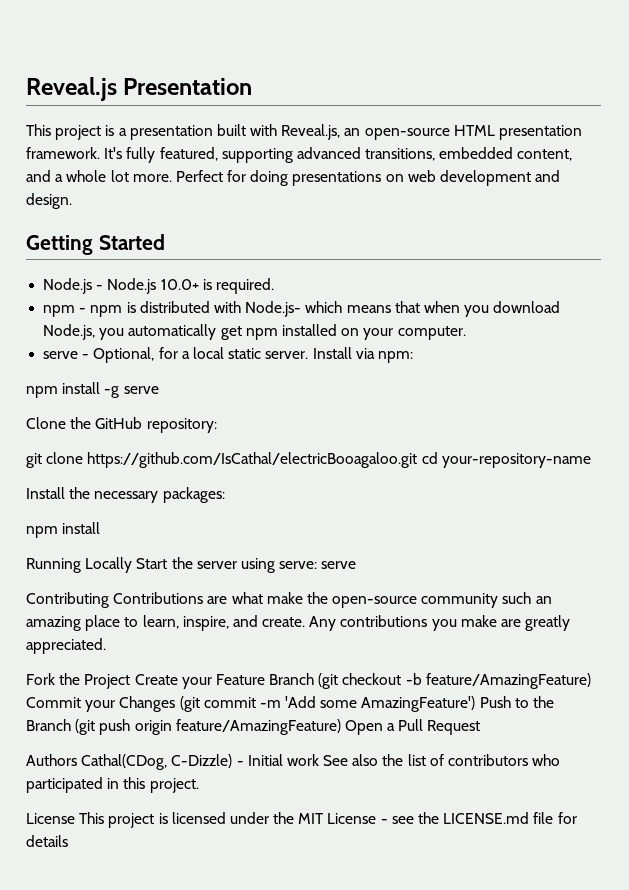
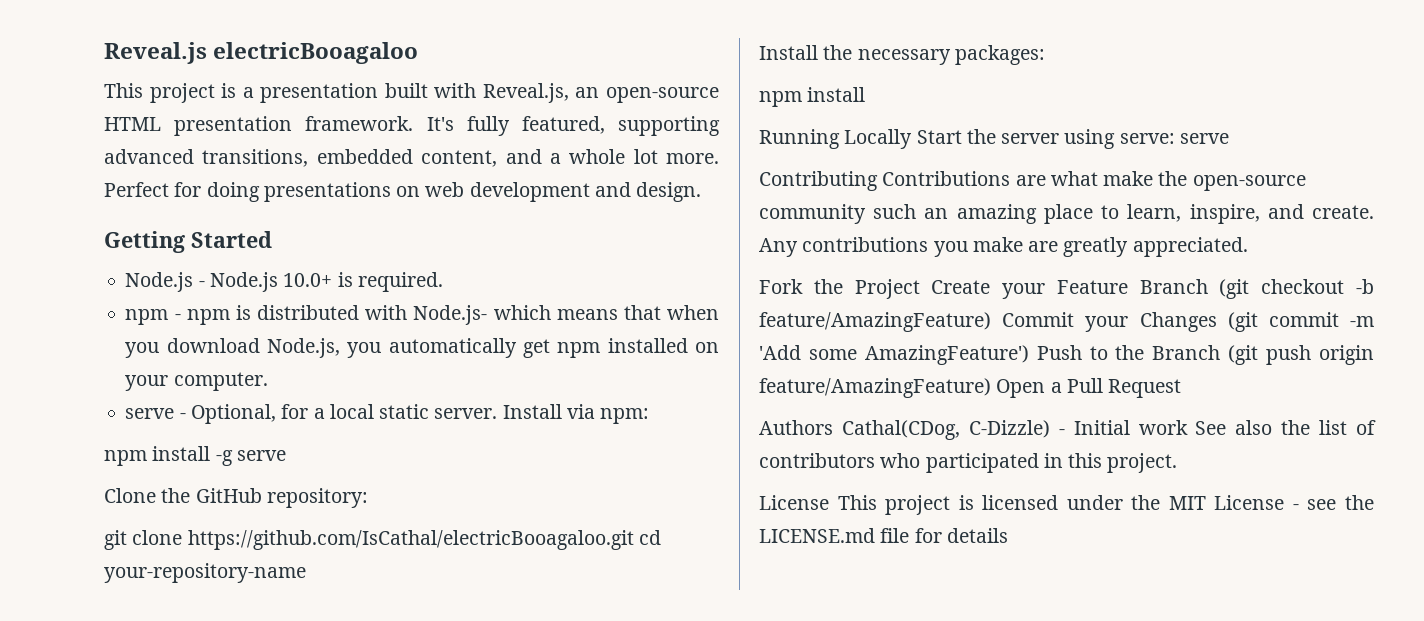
[123,78,253,95] Presentation -> [213,42,419,64] electricBooagaloo

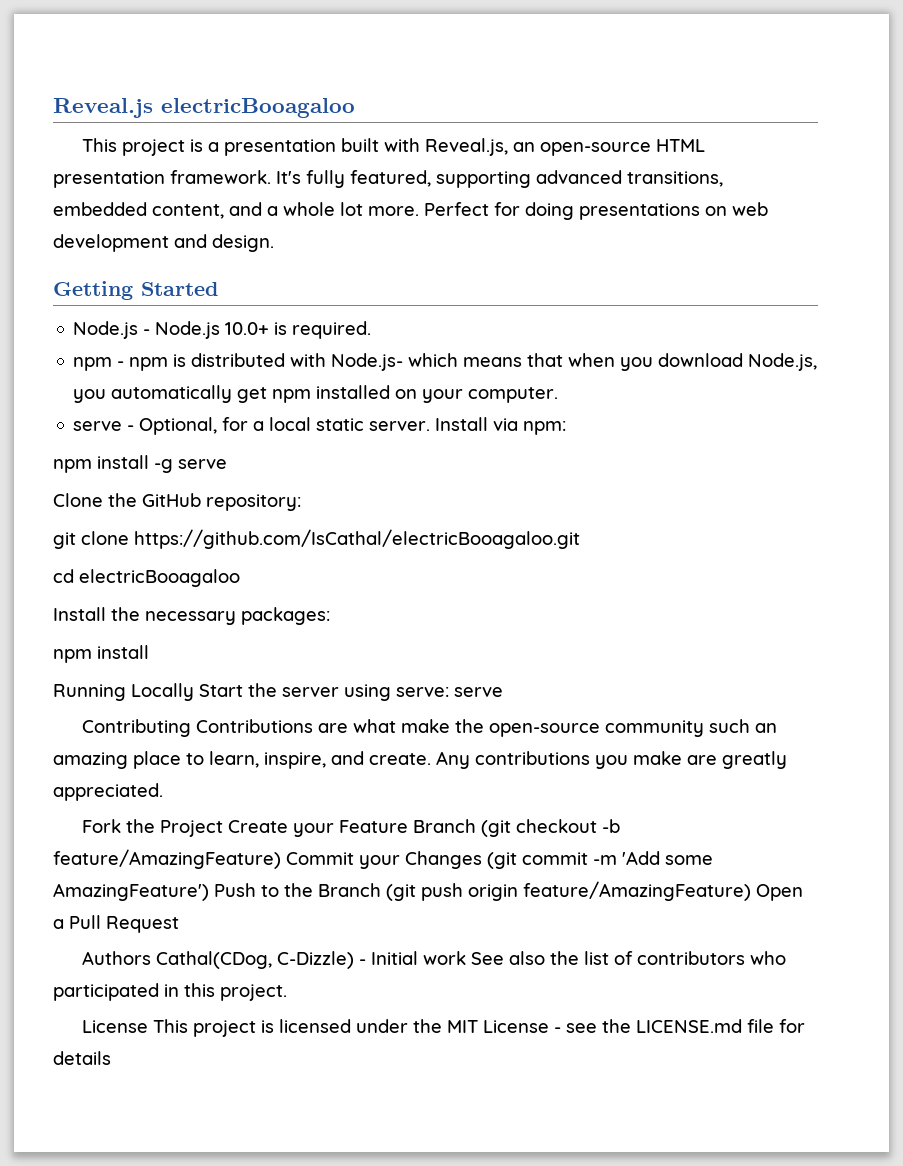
[638,530,661,545] [104,563,306,583] cd your-repository-name -> [53,569,240,587] // cd electricBooagaloo

